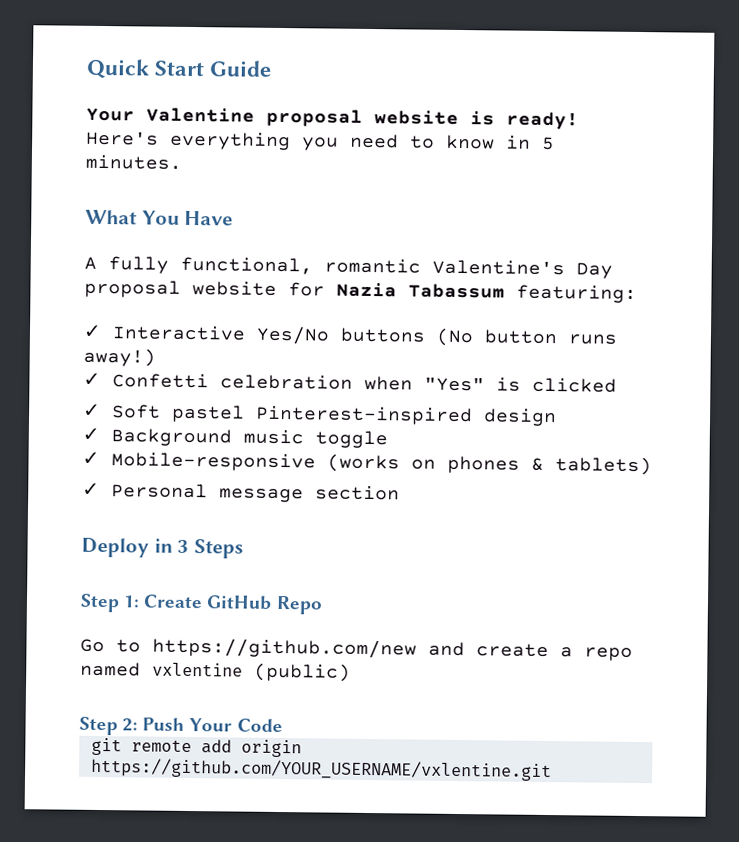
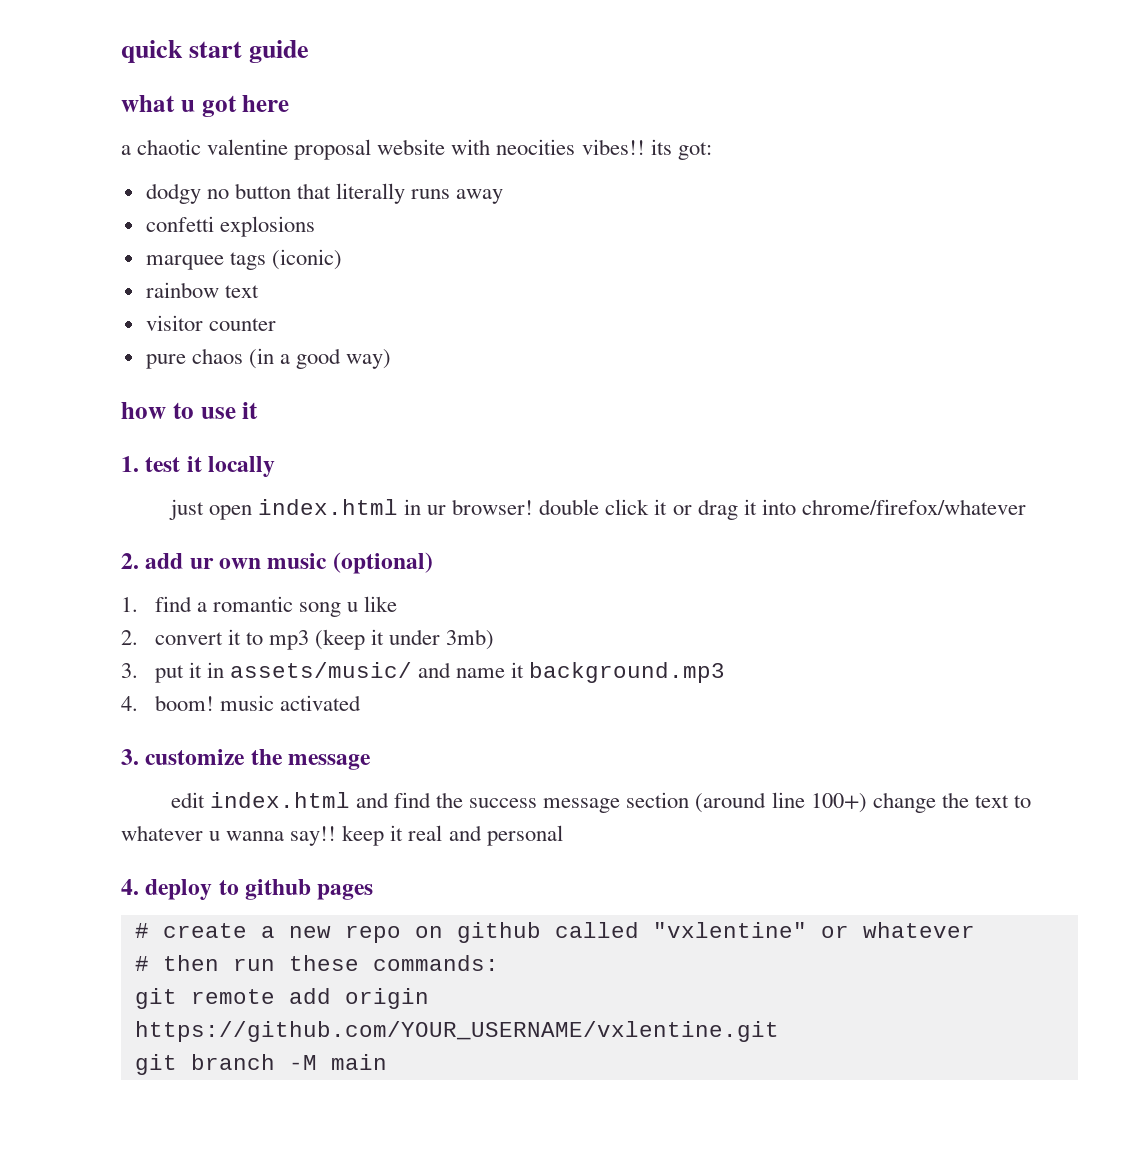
[86,58,273,80] [86,107,579,130] [86,130,555,151] [85,154,182,170] [85,209,234,226] [84,256,613,279] [84,279,637,303] [83,324,617,347] [83,347,156,367] [83,372,617,393] [83,403,557,427] [82,427,388,449] [82,451,652,476] [82,482,400,503] [81,537,244,559] [80,593,323,615] [80,637,633,661] [80,661,351,682] [79,716,283,736] Quick Start Guide // Your Valentine proposal website is ready! Here's everything you need to know in 5 minutes. // What You Have // A fully functional, romantic Valentine's Day proposal website for Nazia Tabassum featuring: // ✓ Interactive Yes/No buttons (No button runs away!) // ✓ Confetti celebration when "Yes" is clicked // ✓ Soft pastel Pinterest-inspired design // ✓ Background music toggle // ✓ Mobile-responsive (works on phones & tablets) // ✓ Personal message section // Deploy in 3 Steps // Step 1: Create GitHub Repo // Go to https://github.com/new and create a repo named vxlentine (public) // Step 2: Push Your Code -> [121,40,310,63] [121,95,290,117] [121,139,712,160] [145,183,504,204] [145,216,315,237] [145,249,342,270] [145,282,259,298] [145,315,276,331] [145,348,392,369] [121,402,259,419] [121,456,276,477] [168,499,1026,520] [121,552,433,574] [121,596,398,617] [121,629,495,650] [121,662,726,683] [121,695,361,711] [121,749,372,770] [170,792,1031,813] [121,825,563,846] [121,879,374,900] [134,922,975,943] [134,955,499,971] quick start guide // what u got here // a chaotic valentine proposal website with neocities vibes!! its got: // dodgy no button that literally runs away // confetti explosions // marquee tags (iconic) // rainbow text // visitor counter // pure chaos (in a good way) // how to use it // 1. test it locally // just open index.html in ur browser! double click it or drag it into chrome/firefox/whatever // 2. add ur own music (optional) // 1. find a romantic song u like // 2. convert it to mp3 (keep it under 3mb) // 3. put it in assets/music/ and name it background.mp3 // 4. boom! music activated // 3. customize the message // edit index.html and find the success message section (around line 100+) change the text to whatever u wanna say!! keep it real and personal // 4. deploy to github pages // # create a new repo on github called "vxlentine" or whatever // # then run these commands:
(552, 769) none -> [134,1054,387,1075] // git branch -M main

